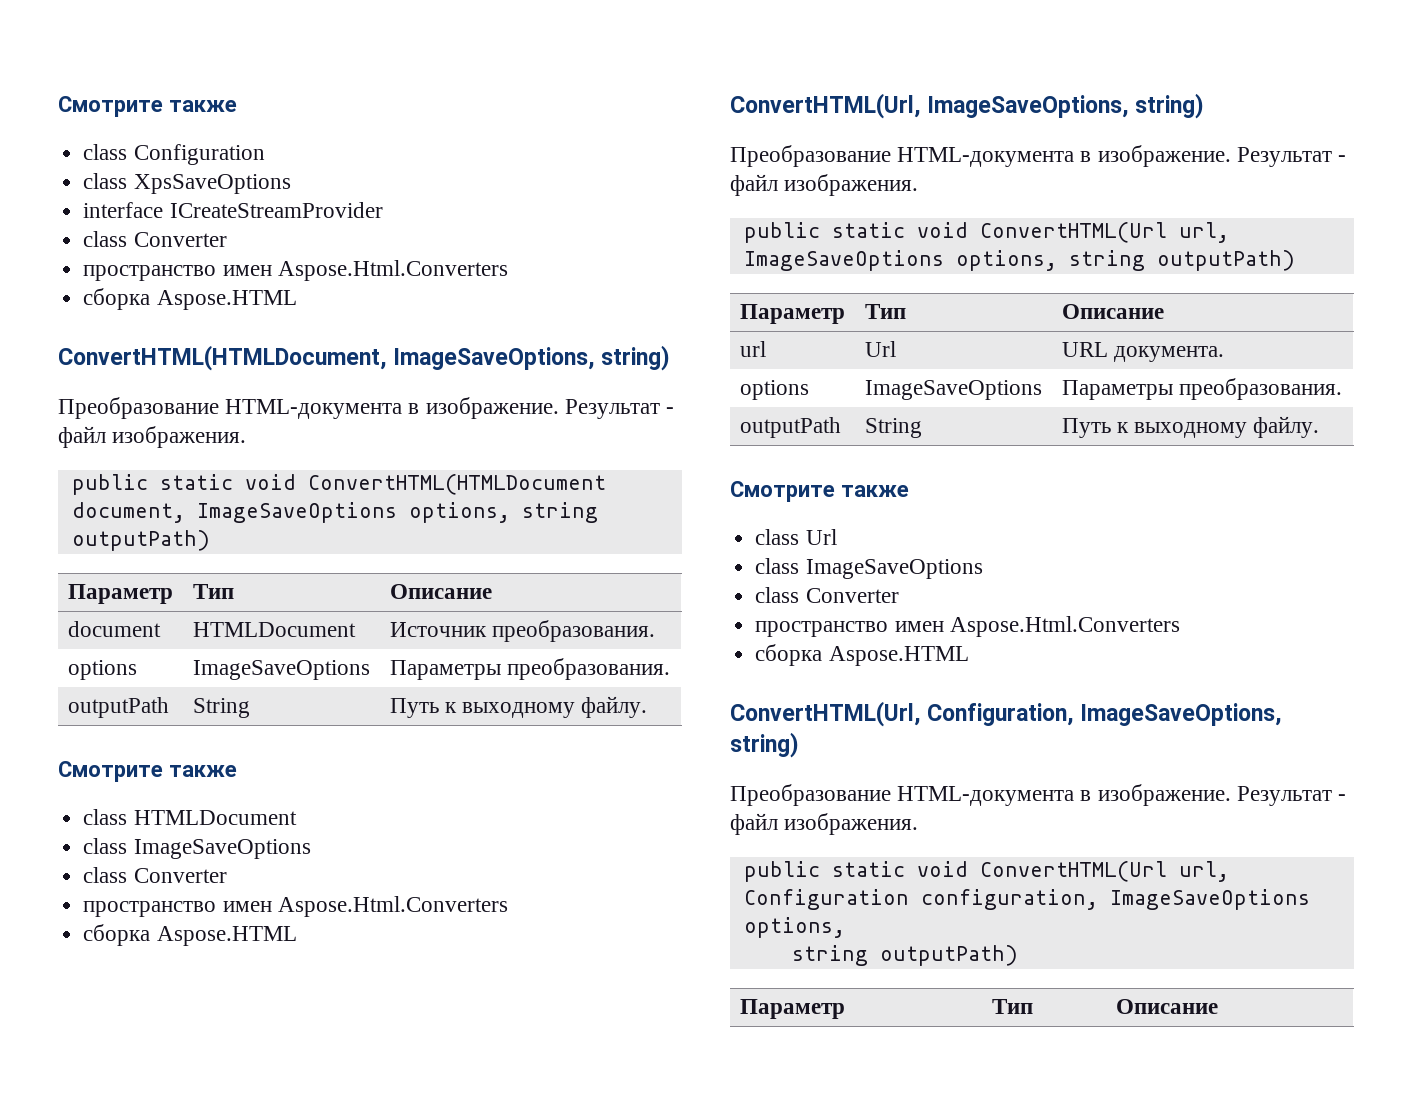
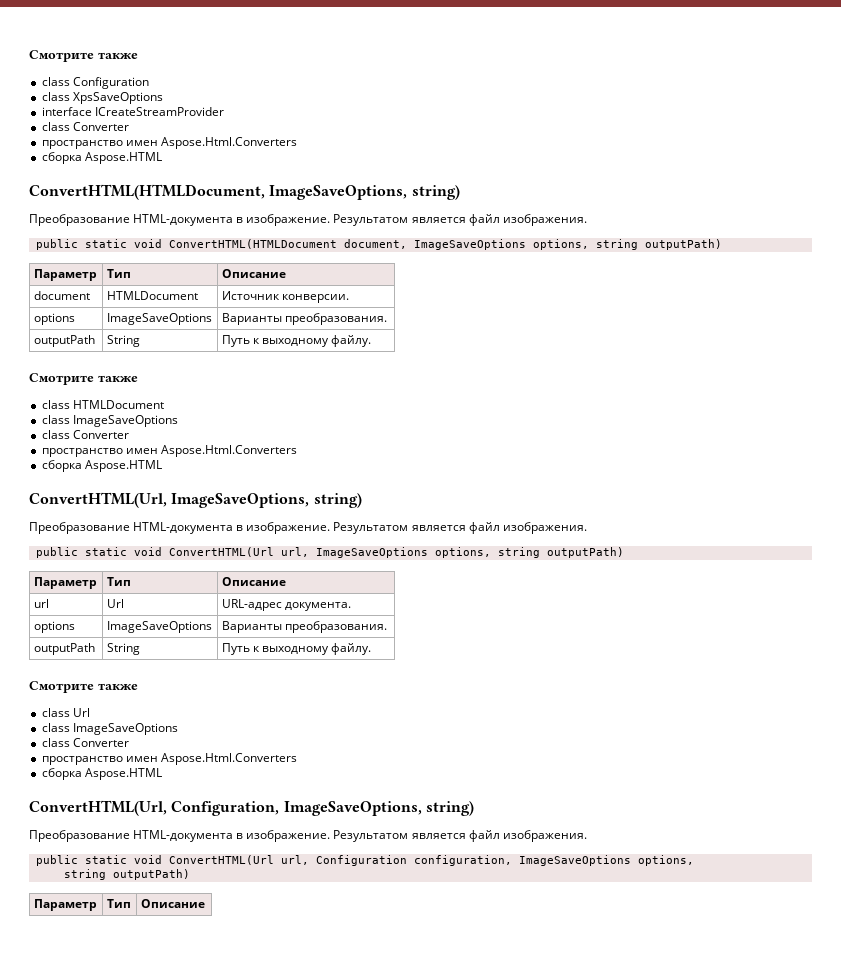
[564,399,675,419] Результат - -> [333,214,466,226] Результатом является
[491,620,655,642] [67,660,137,680] [192,660,370,680] [389,660,501,680] преобразования. // options | ImageSaveOptions | Параметры -> [281,294,349,303] [33,313,75,325] [106,313,212,325] [221,313,282,325] конверсии. // options | ImageSaveOptions | Варианты
[1236,147,1347,167] Результат - -> [333,522,466,534] Результатом является
[1061,342,1108,357] URL -> [221,599,282,611] URL-адрес
[1061,380,1173,400] Параметры -> [221,621,282,633] Варианты
[1236,786,1347,806] Результат - -> [333,830,466,842] Результатом является

